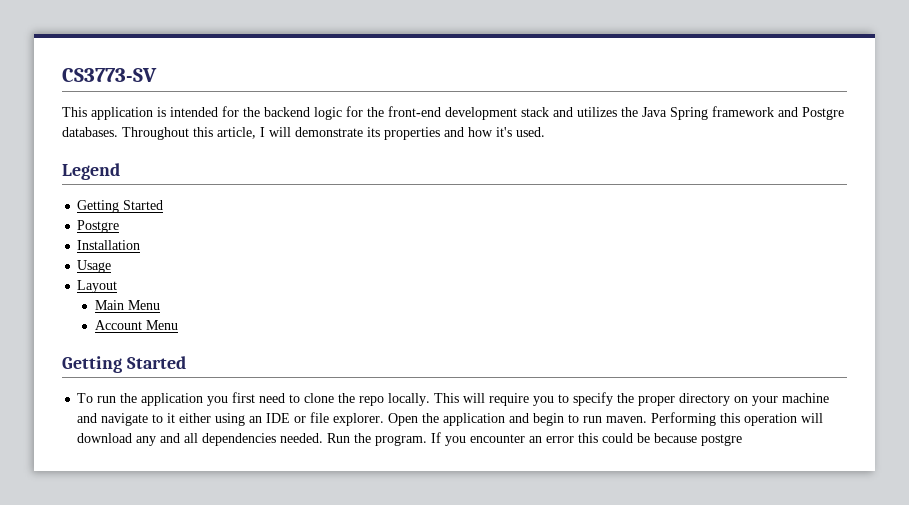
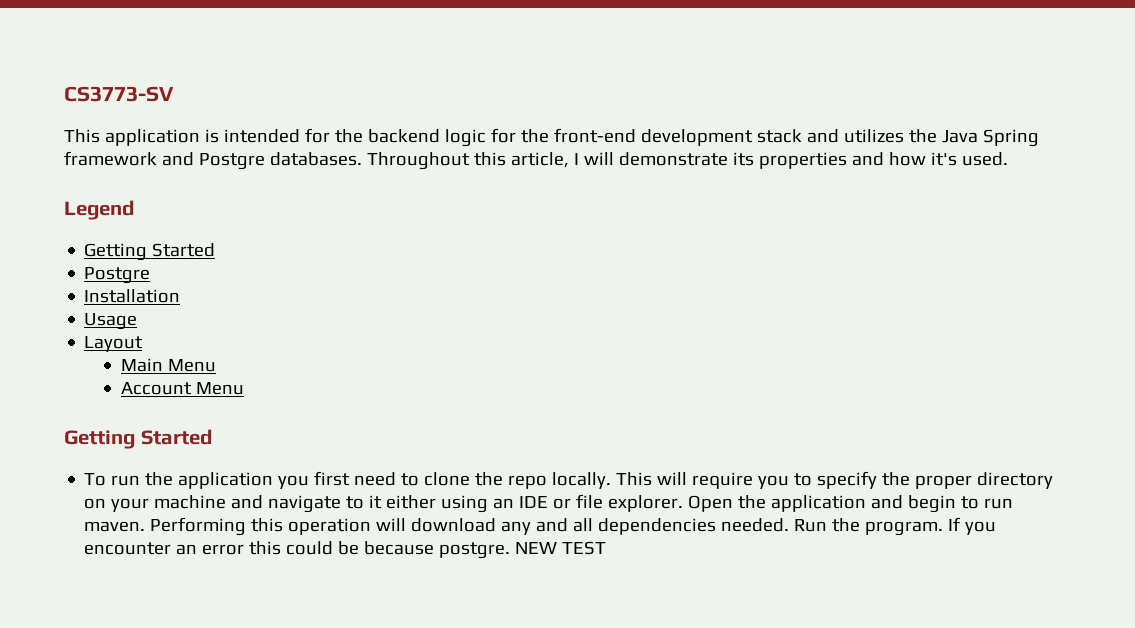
[701,434,743,446] postgre -> [439,541,607,559] postgre. NEW TEST

